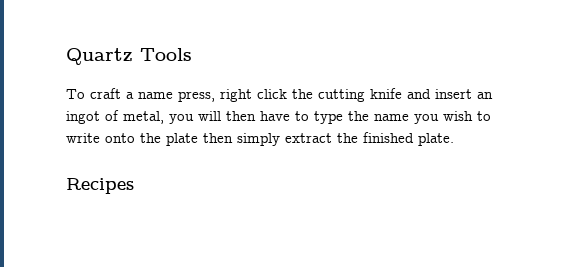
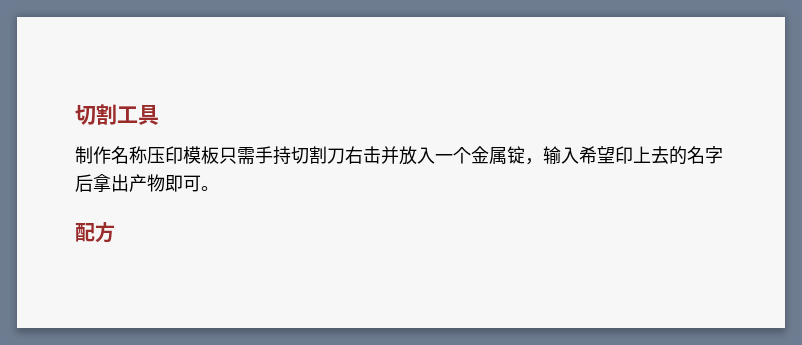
[66,48,192,65] [66,88,493,102] [66,110,491,124] [66,132,454,146] [66,178,134,194] Quartz Tools // To craft a name press, right click the cutting knife and insert an ingot of metal, you will then have to type the name you wish to write onto the plate then simply extract the finished plate. // Recipes -> [75,104,159,125] [75,146,723,165] [75,174,219,193] [75,222,115,243] 切割工具 // 制作名称压印模板只需手持切割刀右击并放入一个金属锭，输入希望印上去的名字后拿出产物即可。 // 配方

